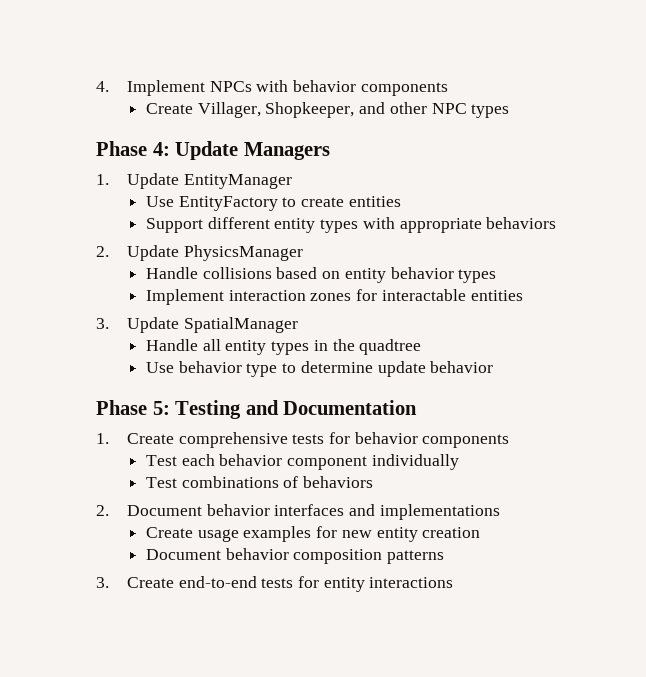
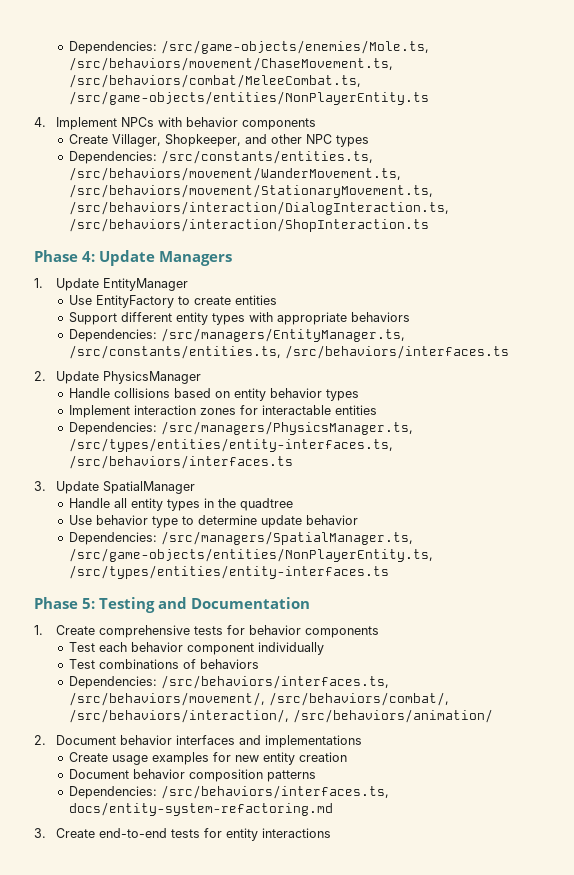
(96, 86) none -> [69,40,430,54] [69,57,394,71] [69,74,362,88] [69,91,430,105] Dependencies: /src/game-objects/enemies/Mole.ts, /src/behaviors/movement/ChaseMovement.ts, /src/behaviors/combat/MeleeCombat.ts, /src/game-objects/entities/NonPlayerEntity.ts //
(510, 111) none -> [69,150,374,164] [69,167,402,181] [69,184,434,198] [69,201,450,215] [69,218,430,232] // Dependencies: /src/constants/entities.ts, /src/behaviors/movement/WanderMovement.ts, /src/behaviors/movement/StationaryMovement.ts, /src/behaviors/interaction/DialogInteraction.ts, /src/behaviors/interaction/ShopInteraction.ts
(557, 223) none -> [69,328,406,342] [69,345,510,359] // Dependencies: /src/managers/EntityManager.ts, /src/constants/entities.ts, /src/behaviors/interfaces.ts
(523, 295) none -> [69,421,414,435] [69,438,394,452] [69,455,294,469] // Dependencies: /src/managers/PhysicsManager.ts, /src/types/entities/entity-interfaces.ts, /src/behaviors/interfaces.ts
(494, 367) none -> [69,531,414,545] [69,548,434,562] [69,565,390,579] // Dependencies: /src/managers/SpatialManager.ts, /src/game-objects/entities/NonPlayerEntity.ts, /src/types/entities/entity-interfaces.ts
(374, 482) none -> [69,675,390,689] [69,692,450,706] [69,709,494,723] // Dependencies: /src/behaviors/interfaces.ts, /src/behaviors/movement/, /src/behaviors/combat/, /src/behaviors/interaction/, /src/behaviors/animation/
(445, 557) none -> [69,785,390,799] [69,802,334,816] // Dependencies: /src/behaviors/interfaces.ts, docs/entity-system-refactoring.md

